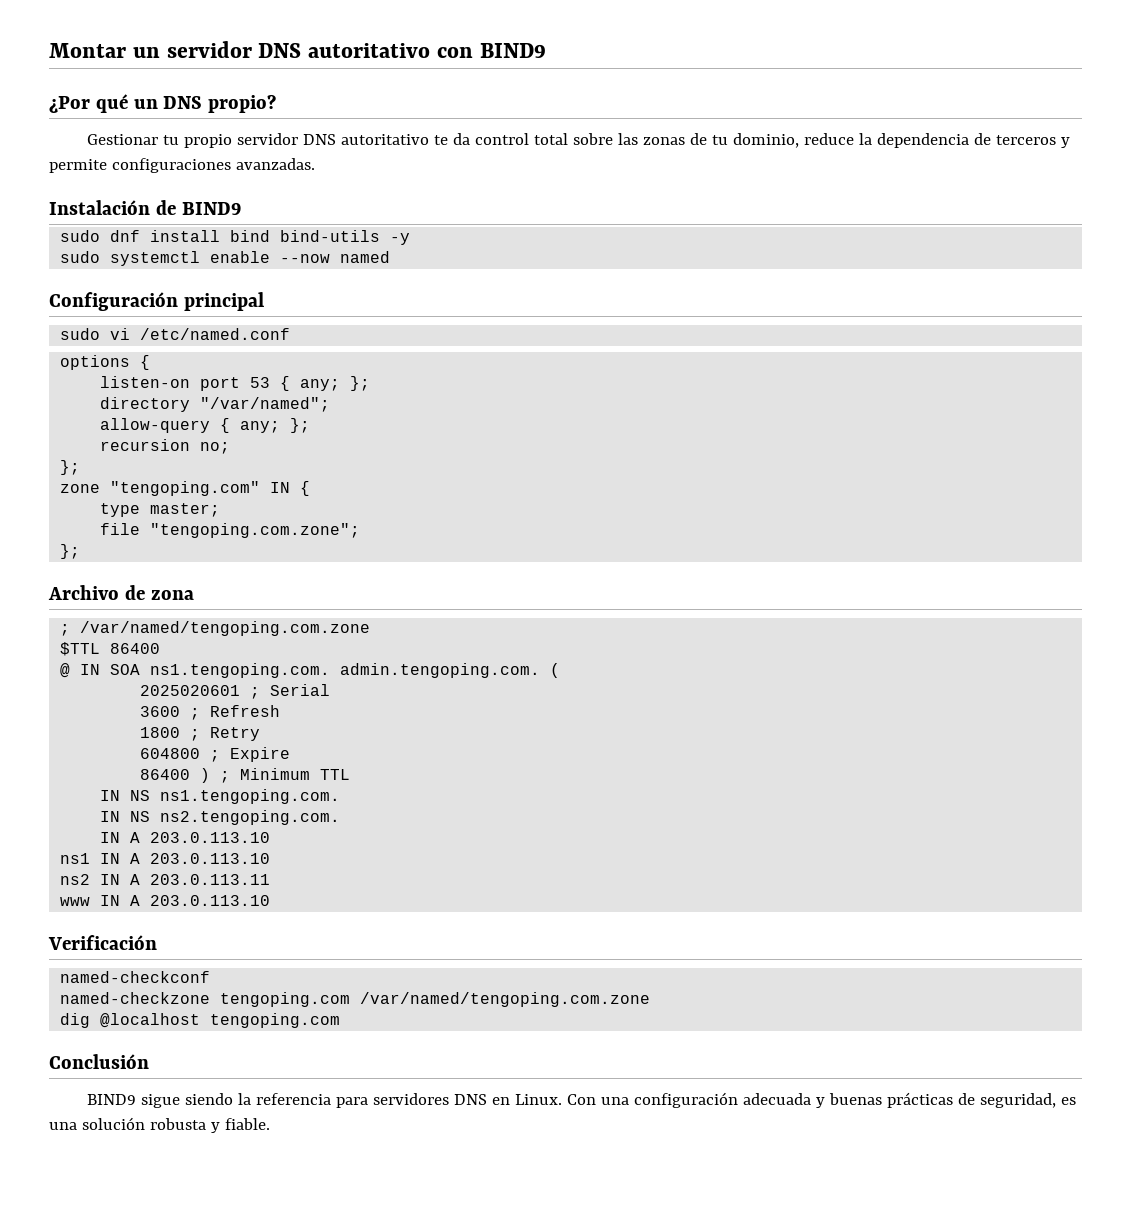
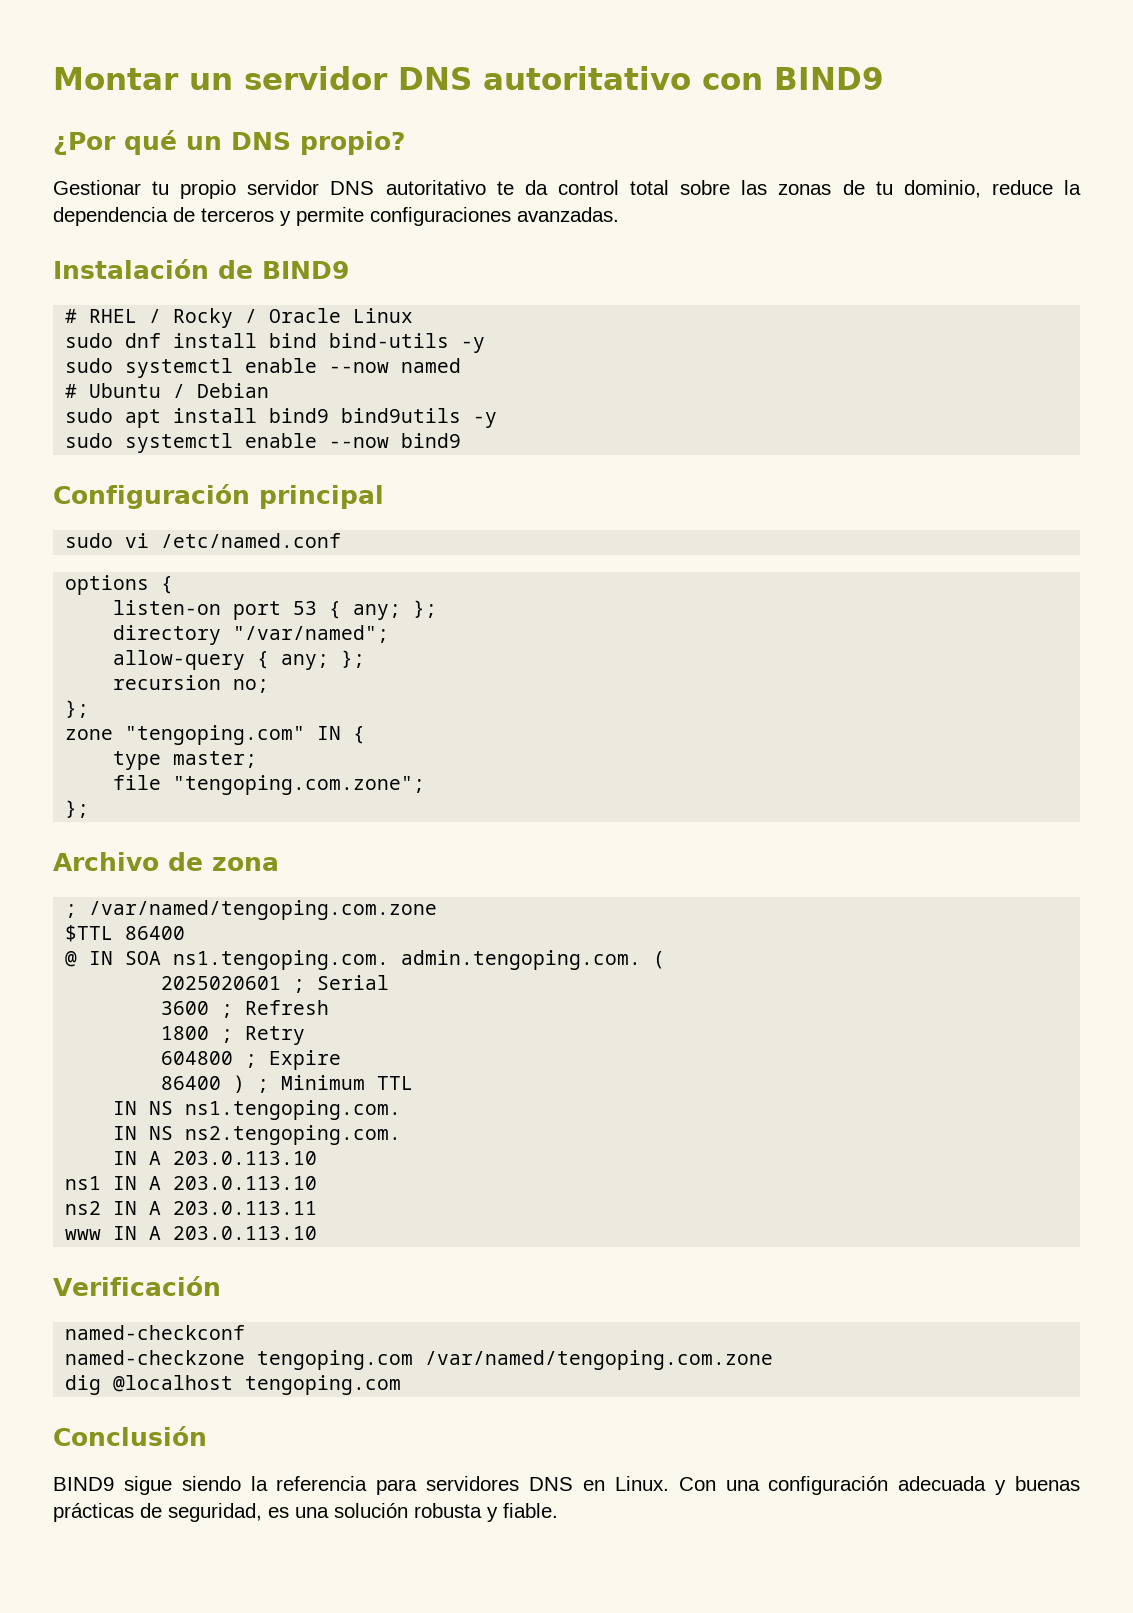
(241, 208) none -> [65,308,414,328] // # RHEL / Rocky / Oracle Linux
(391, 257) none -> [65,383,270,398] [65,408,498,428] [65,433,462,453] // # Ubuntu / Debian // sudo apt install bind9 bind9utils -y // sudo systemctl enable --now bind9

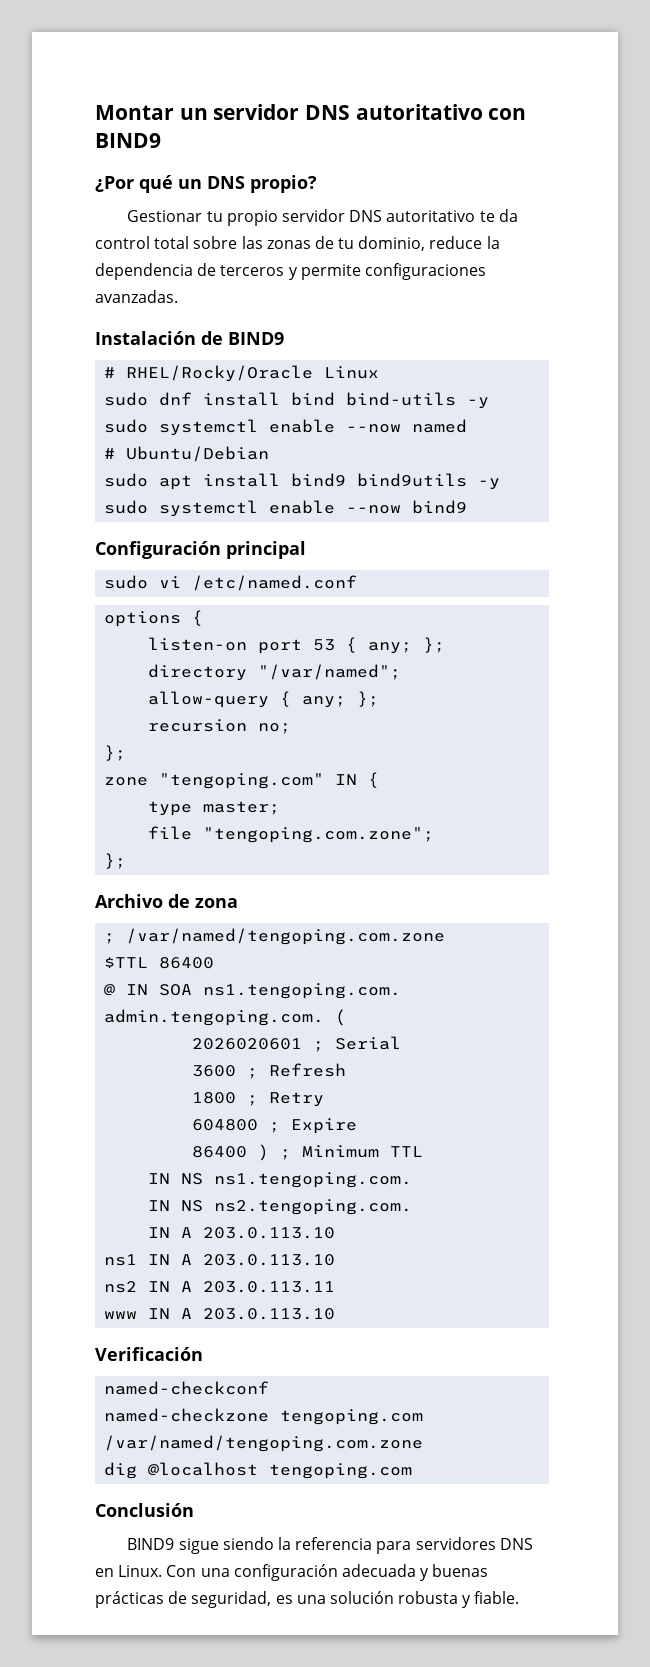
[89,308,342,328] RHEL / Rocky / Oracle -> [126,365,314,382] RHEL/Rocky/Oracle
[89,383,270,398] Ubuntu / Debian -> [126,446,270,462] Ubuntu/Debian
[161,976,282,990] 2025020601 -> [192,1038,303,1050] 2026020601

